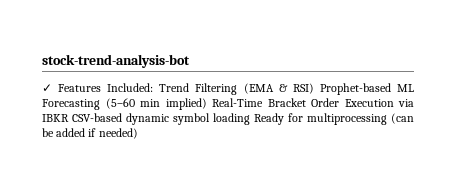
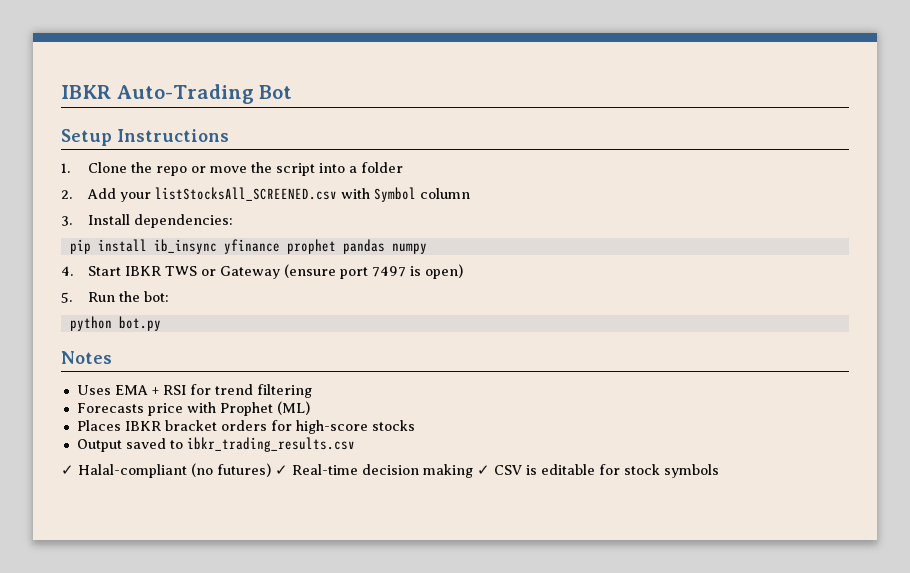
[42,54,190,68] [42,83,414,95] [42,98,414,110] [42,113,414,125] [42,128,138,139] stock-trend-analysis-bot // ✓ Features Included: Trend Filtering (EMA & RSI) Prophet-based ML Forecasting (5–60 min implied) Real-Time Bracket Order Execution via IBKR CSV-based dynamic symbol loading Ready for multiprocessing (can be added if needed) -> [61,84,293,104] [61,129,229,146] [61,162,404,176] [61,187,471,202] [61,214,234,228] [69,239,427,254] [61,264,464,279] [61,291,170,303] [69,316,161,331] [61,351,112,364] [76,384,312,398] [76,401,310,416] [76,420,415,434] [76,437,355,452] [61,463,719,478] IBKR Auto-Trading Bot // Setup Instructions // 1. Clone the repo or move the script into a folder // 2. Add your listStocksAll_SCREENED.csv with Symbol column // 3. Install dependencies: // pip install ib_insync yfinance prophet pandas numpy // 4. Start IBKR TWS or Gateway (ensure port 7497 is open) // 5. Run the bot: // python bot.py // Notes // Uses EMA + RSI for trend filtering // Forecasts price with Prophet (ML) // Places IBKR bracket orders for high-score stocks // Output saved to ibkr_trading_results.csv // ✓ Halal-compliant (no futures) ✓ Real-time decision making ✓ CSV is editable for stock symbols

